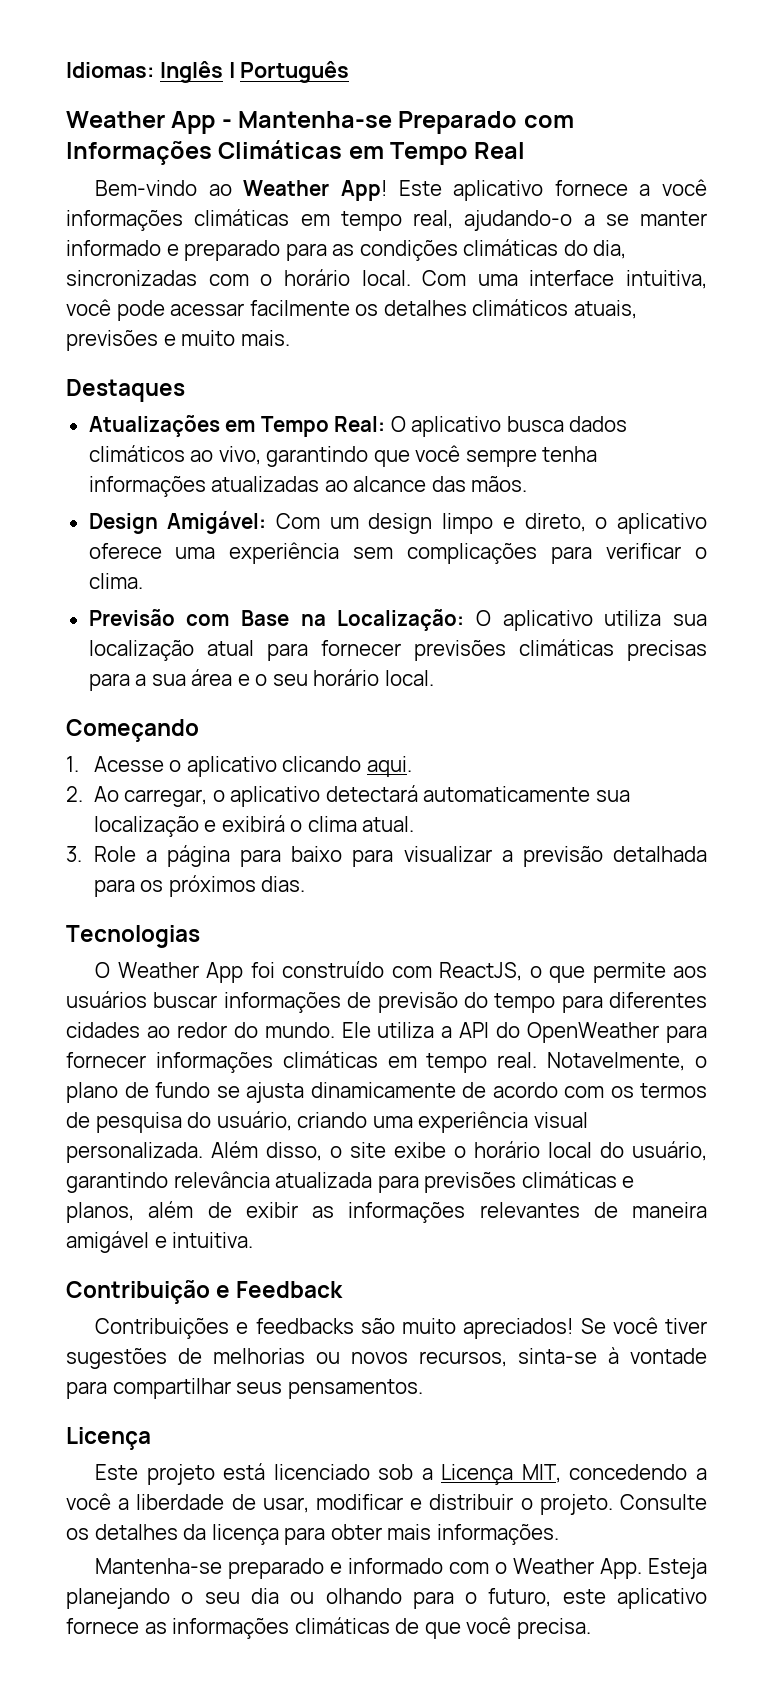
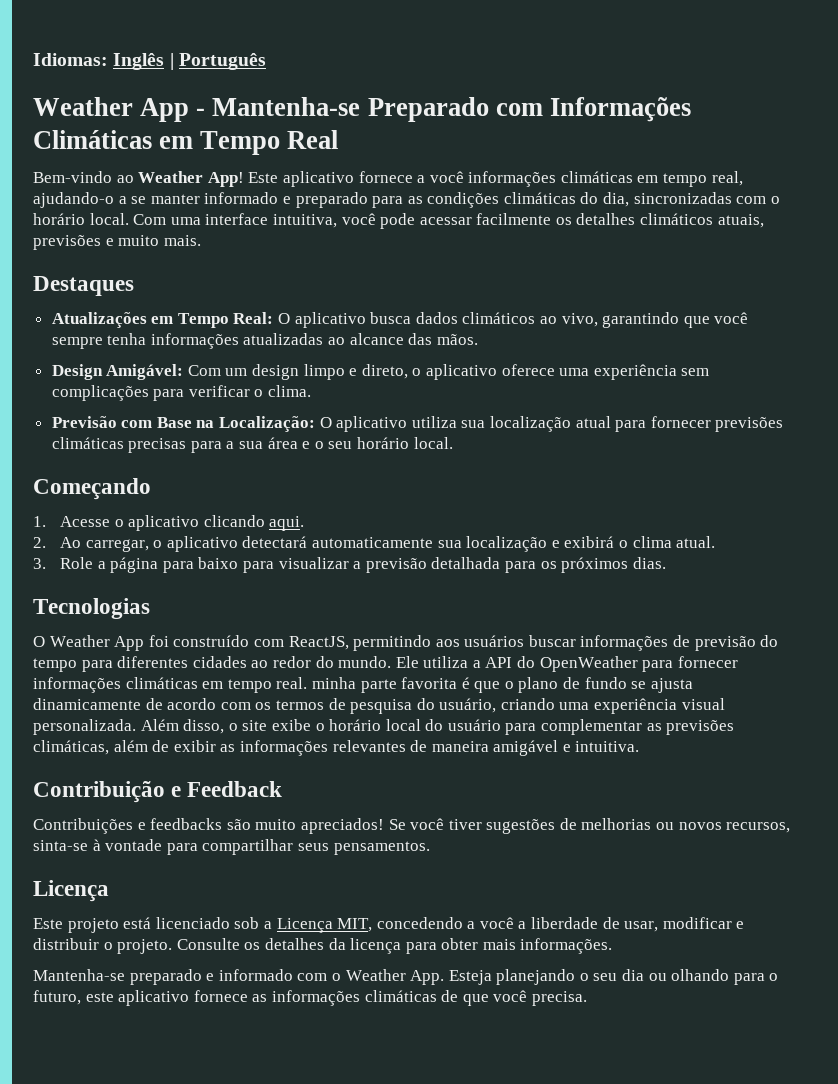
[529,962,666,983] o que permite -> [353,635,432,651] permitindo
[547,1052,686,1071] Notavelmente, -> [311,677,501,693] minha parte favorita é que
[632,1141,707,1161] [66,1171,635,1193] [66,1202,134,1223] usuário, garantindo relevância atualizada para previsões climáticas e planos, -> [447,719,735,735] [33,740,109,755] usuário para complementar as previsões climáticas,

